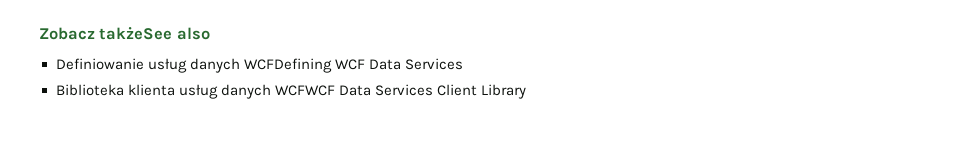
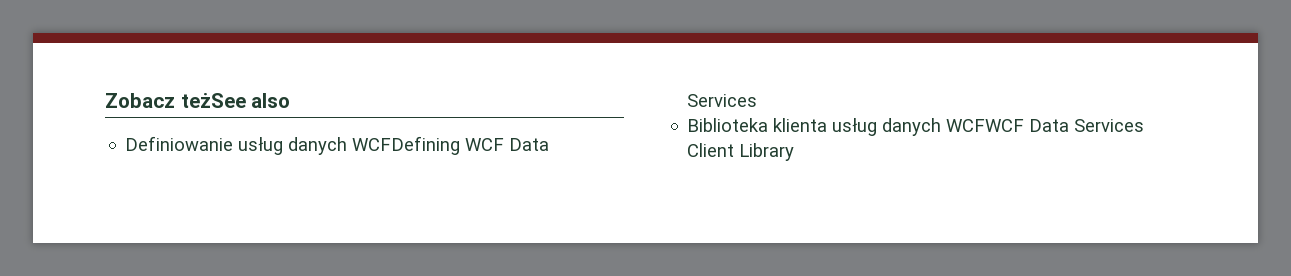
[99,26,173,40] takżeSee -> [180,93,246,108] teżSee

